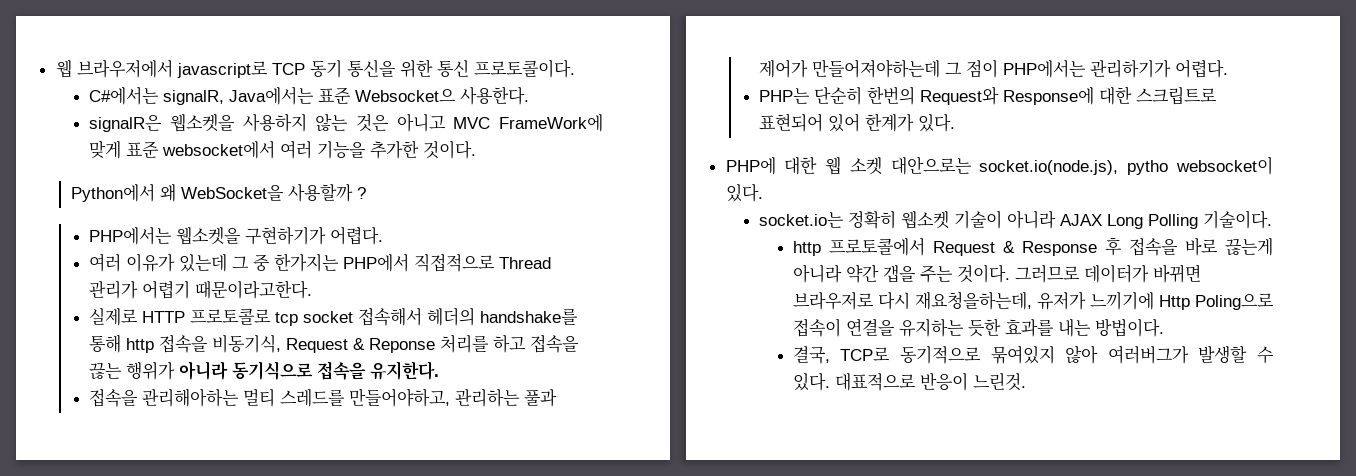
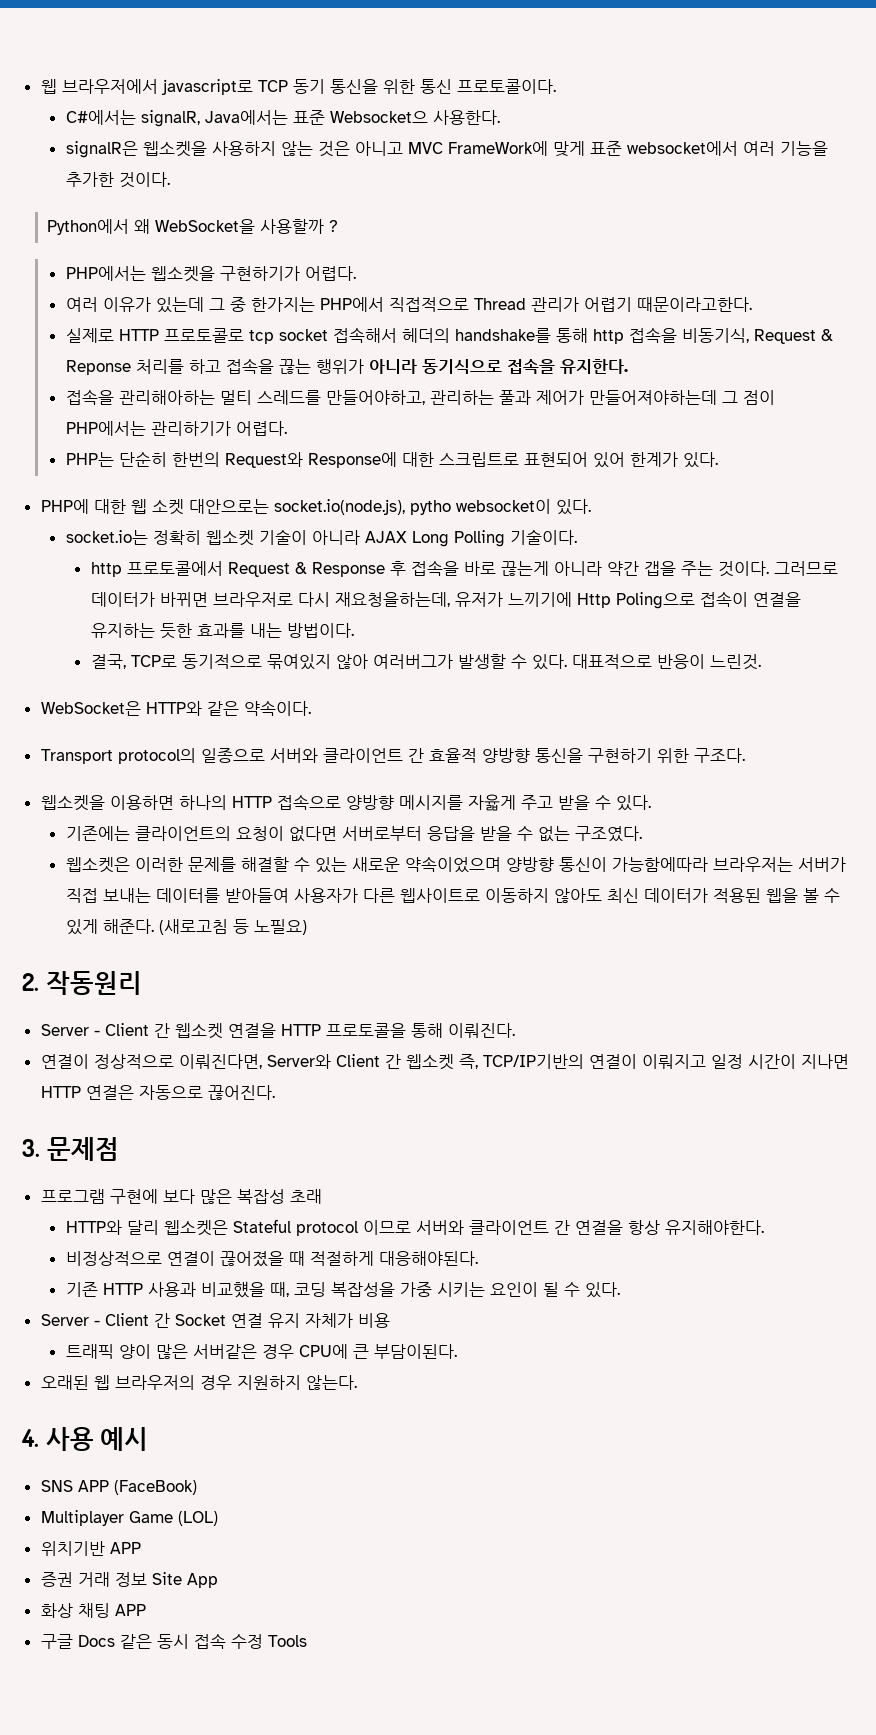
(1026, 382) none -> [40,700,311,716] [40,748,745,764] [40,794,651,811] [65,826,642,842] [65,856,846,873] [65,888,840,903] [65,919,307,935] [22,971,142,995] [40,1023,515,1039] [40,1054,849,1070] [40,1085,275,1100] [22,1137,119,1161] [40,1189,322,1204] [65,1219,764,1236] [65,1251,478,1267] [65,1281,620,1298] [40,1313,390,1328] [65,1344,457,1359] [40,1375,357,1390] [21,1427,149,1451] [40,1480,197,1495] [40,1510,218,1526] [40,1541,141,1556] [40,1572,218,1588] [40,1603,146,1618] [40,1633,307,1649] // WebSocket은 HTTP와 같은 약속이다. // Transport protocol의 일종으로 서버와 클라이언트 간 효율적 양방향 통신을 구현하기 위한 구조다. // 웹소켓을 이용하면 하나의 HTTP 접속으로 양방향 메시지를 자윫게 주고 받을 수 있다. // 기존에는 클라이언트의 요청이 없다면 서버로부터 응답을 받을 수 없는 구조였다. // 웹소켓은 이러한 문제를 해결할 수 있는 새로운 약속이었으며 양방향 통신이 가능함에따라 브라우저는 서버가 직접 보내는 데이터를 받아들여 사용자가 다른 웹사이트로 이동하지 않아도 최신 데이터가 적용된 웹을 볼 수 있게 해준다. (새로고침 등 노필요) // 2. 작동원리 // Server - Client 간 웹소켓 연결을 HTTP 프로토콜을 통해 이뤄진다. // 연결이 정상적으로 이뤄진다면, Server와 Client 간 웹소켓 즉, TCP/IP기반의 연결이 이뤄지고 일정 시간이 지나면 HTTP 연결은 자동으로 끊어진다. // 3. 문제점 // 프로그램 구현에 보다 많은 복잡성 초래 // HTTP와 달리 웹소켓은 Stateful protocol 이므로 서버와 클라이언트 간 연결을 항상 유지해야한다. // 비정상적으로 연결이 끊어졌을 때 적절하게 대응해야된다. // 기존 HTTP 사용과 비교헀을 때, 코딩 복잡성을 가중 시키는 요인이 될 수 있다. // Server - Client 간 Socket 연결 유지 자체가 비용 // 트래픽 양이 많은 서버같은 경우 CPU에 큰 부담이된다. // 오래된 웹 브라우저의 경우 지원하지 않는다. // 4. 사용 예시 // SNS APP (FaceBook) // Multiplayer Game (LOL) // 위치기반 APP // 증권 거래 정보 Site App // 화상 채팅 APP // 구글 Docs 같은 동시 접속 수정 Tools

